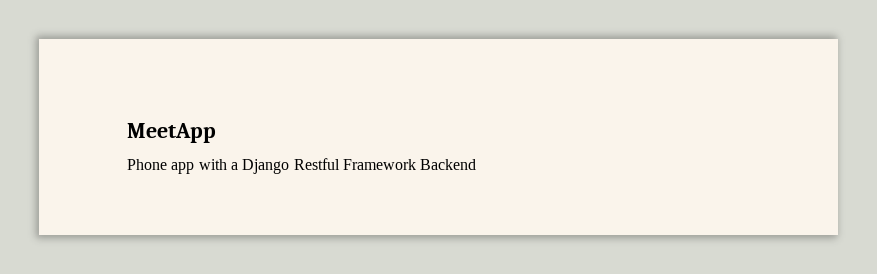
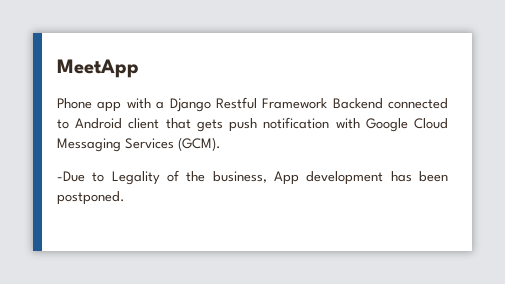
(477, 164) none -> [388,98,448,109] [57,117,449,132] [57,137,221,152] [57,170,448,185] [57,191,125,205] connected to Android client that gets push notification with Google Cloud Messaging Services (GCM). // -Due to Legality of the business, App development has been postponed.

